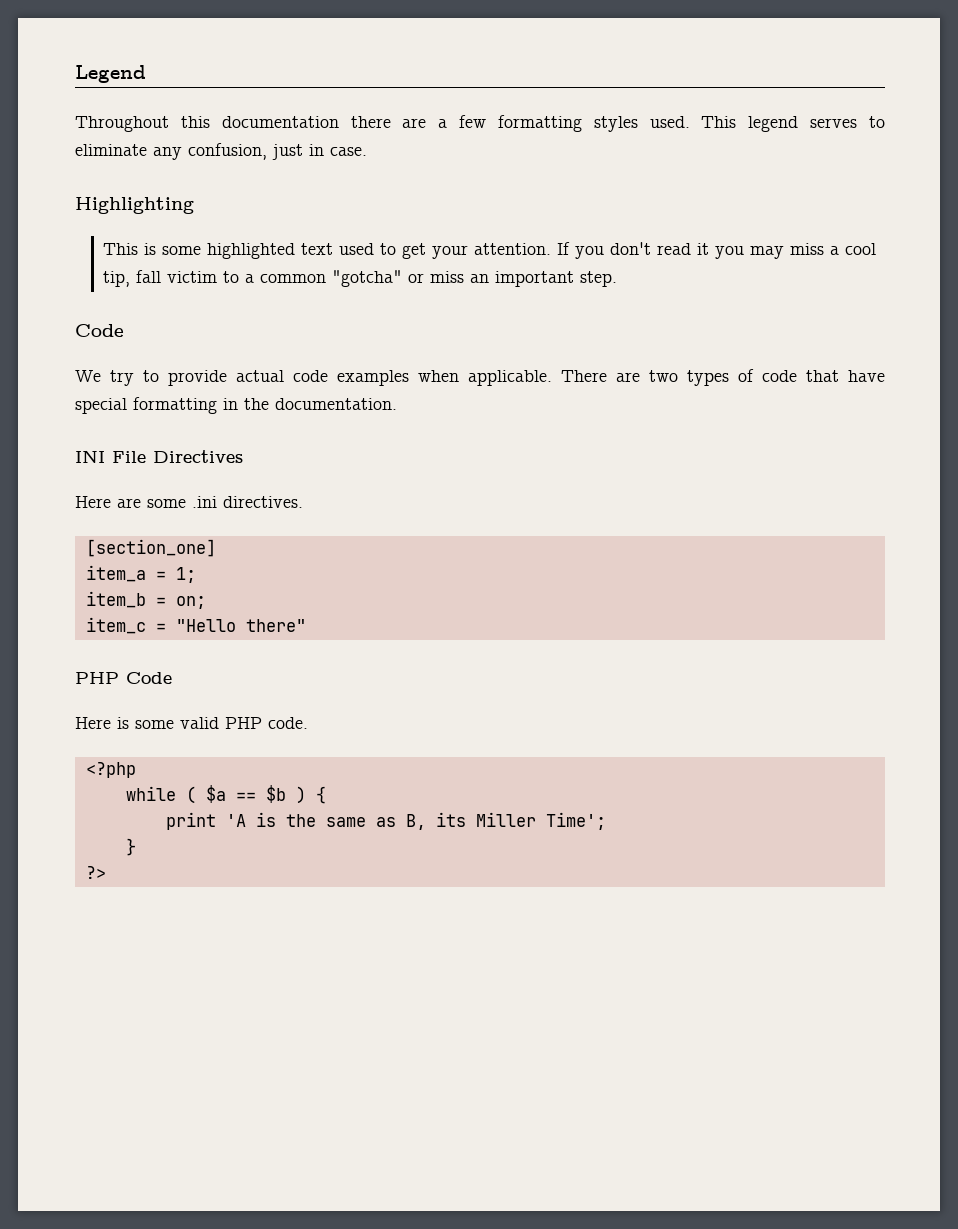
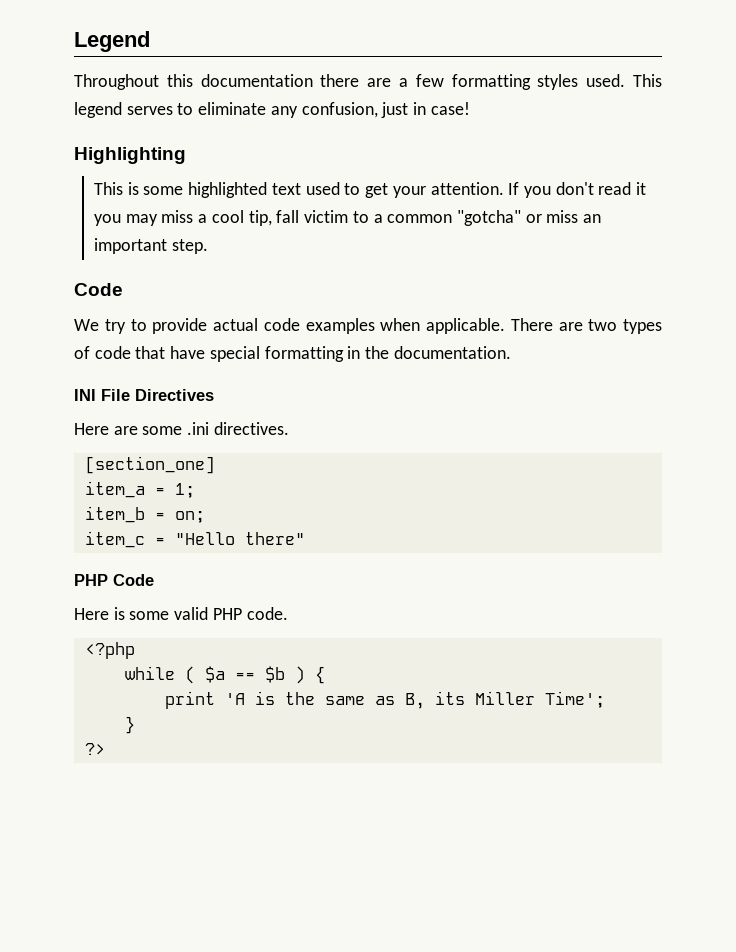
[330,147,367,156] case. -> [430,102,470,115] case!

